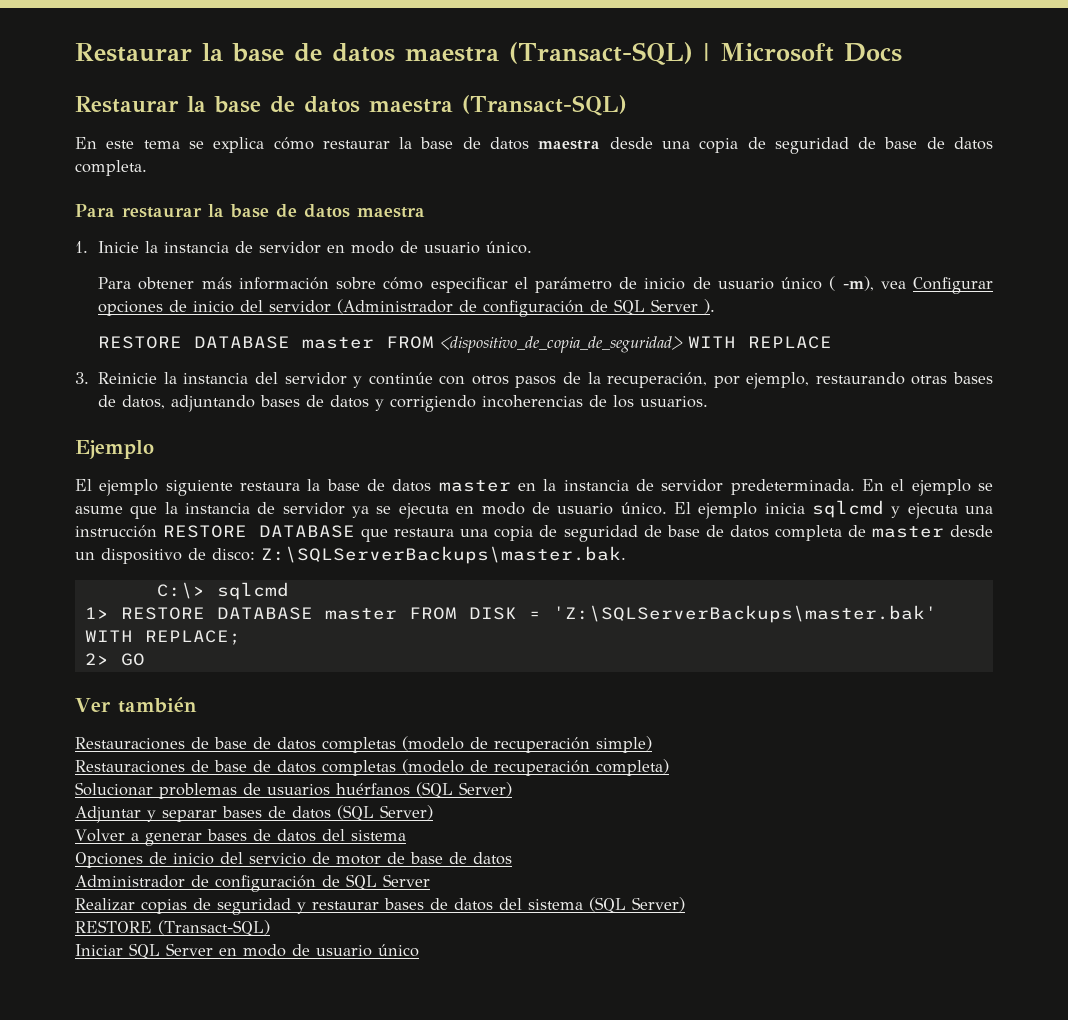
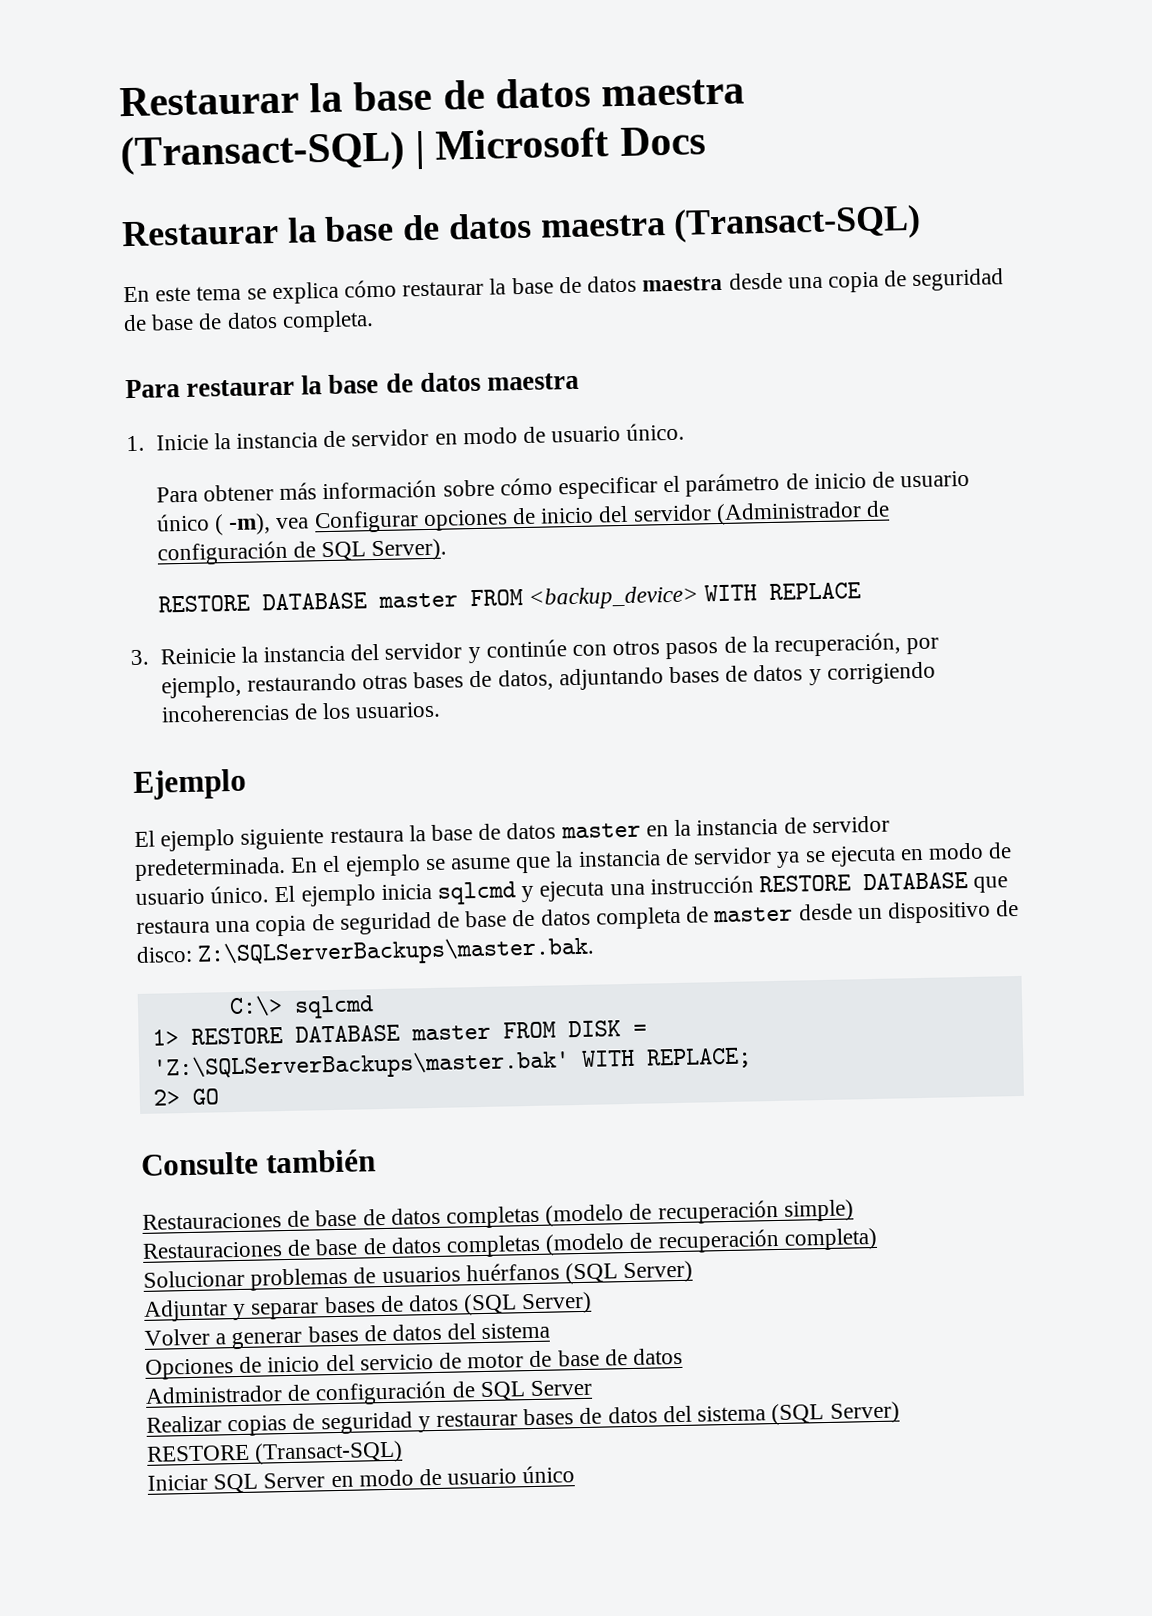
[651,299,716,314] [98,336,684,353] Server ). // RESTORE DATABASE master FROM <dispositivo_de_copia_de_seguridad> -> [371,538,448,562] [157,585,699,613] Server). // RESTORE DATABASE master FROM <backup_device>
[75,698,111,712] Ver -> [140,1151,259,1176] Consulte

